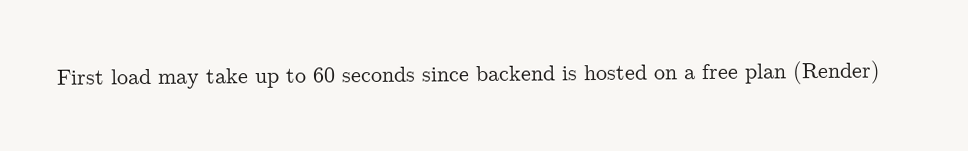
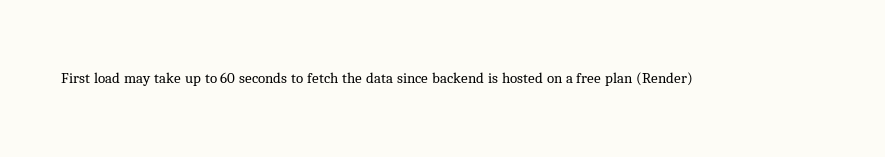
(416, 74) none -> [291,72,394,83] to fetch the data

